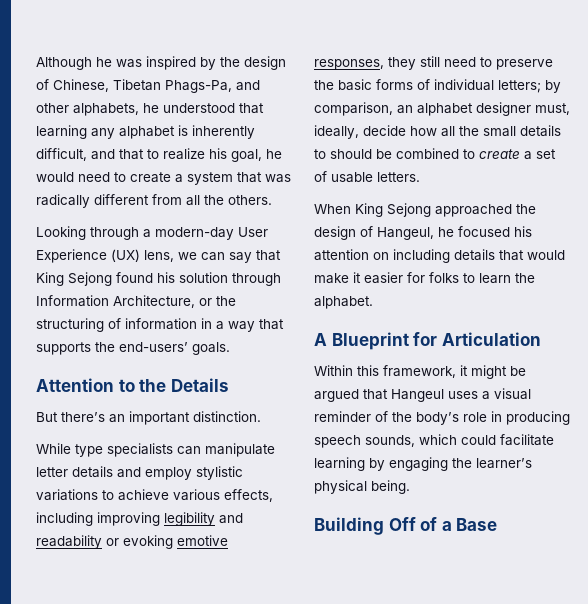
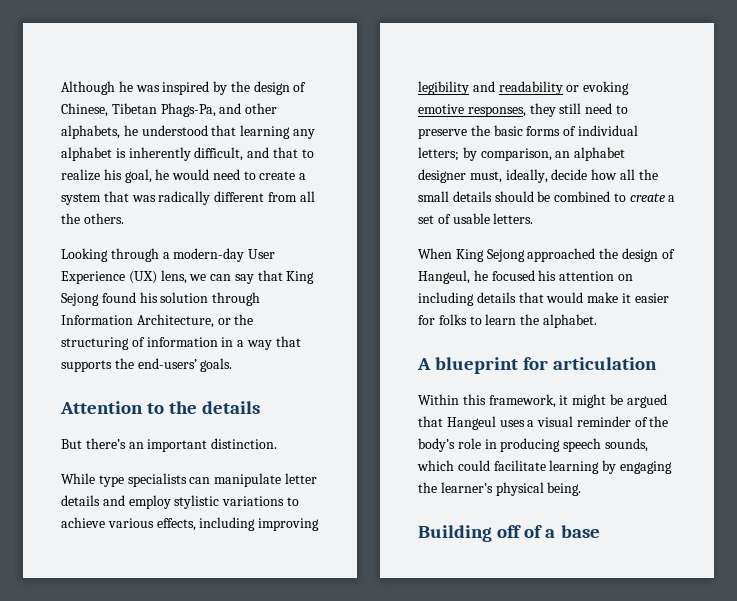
[170,378,229,392] Details -> [202,401,261,414] details
[314,149,326,159] to -> (492, 196) none
[331,332,541,350] Blueprint for Articulation -> [435,357,658,374] blueprint for articulation
[388,517,416,531] Off -> [497,525,522,538] off
[456,518,498,531] Base -> [560,525,600,538] base

